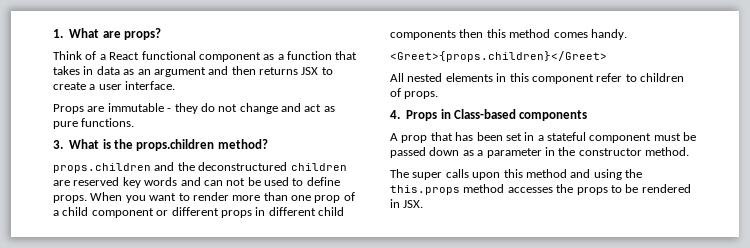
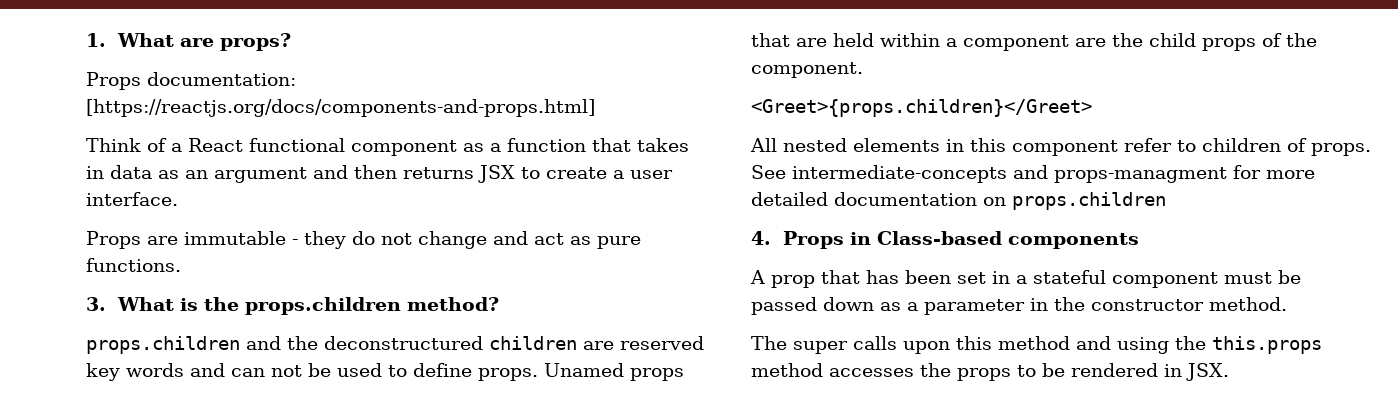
(161, 34) none -> [86,72,296,90] [86,99,595,117] // Props documentation: [https://reactjs.org/docs/components-and-props.html]
[90,192,355,203] [53,207,344,218] [390,29,627,40] When you want to render more than one prop of a child component or different props in different child components then this method comes handy. -> [544,363,684,381] [751,33,1317,51] [751,62,863,78] Unamed props that are held within a component are the child props of the component.
(439, 95) none -> [751,165,1315,183] [751,192,1166,210] See intermediate-concepts and props-managment for more detailed documentation on props.children

